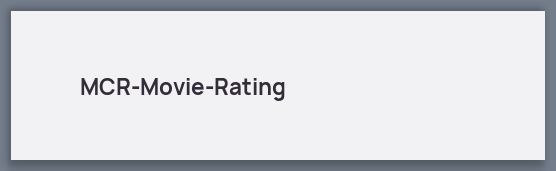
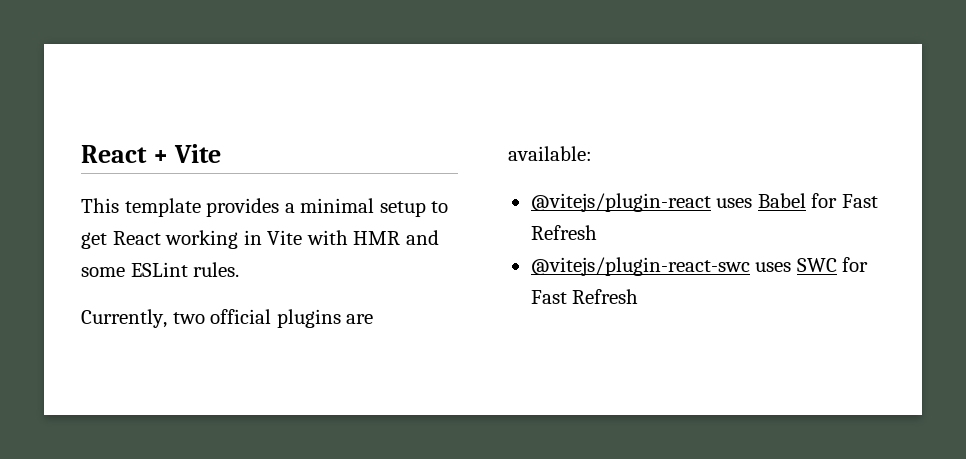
[80,78,286,101] MCR-Movie-Rating -> [81,144,222,163] [81,198,449,217] [81,230,439,249] [81,262,240,277] [81,309,374,328] [508,146,592,161] [530,193,878,212] [530,225,597,240] [530,257,869,276] [530,289,639,304] React + Vite // This template provides a minimal setup to get React working in Vite with HMR and some ESLint rules. // Currently, two official plugins are available: // @vitejs/plugin-react uses Babel for Fast Refresh // @vitejs/plugin-react-swc uses SWC for Fast Refresh

